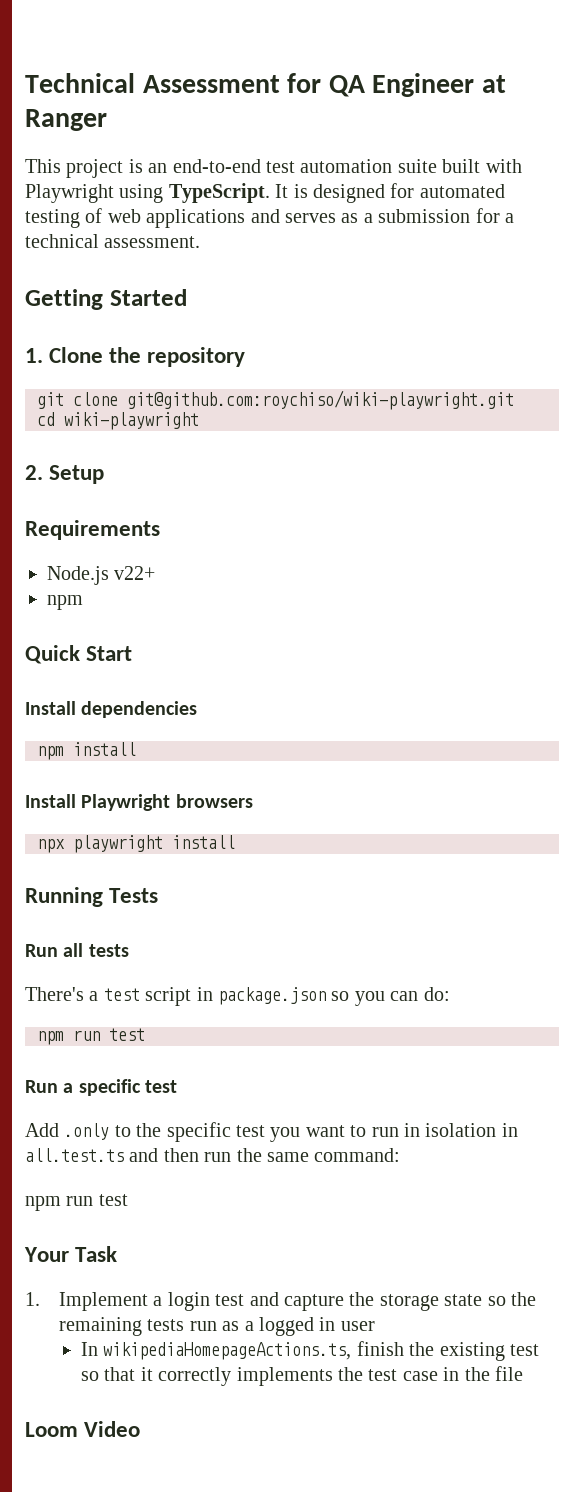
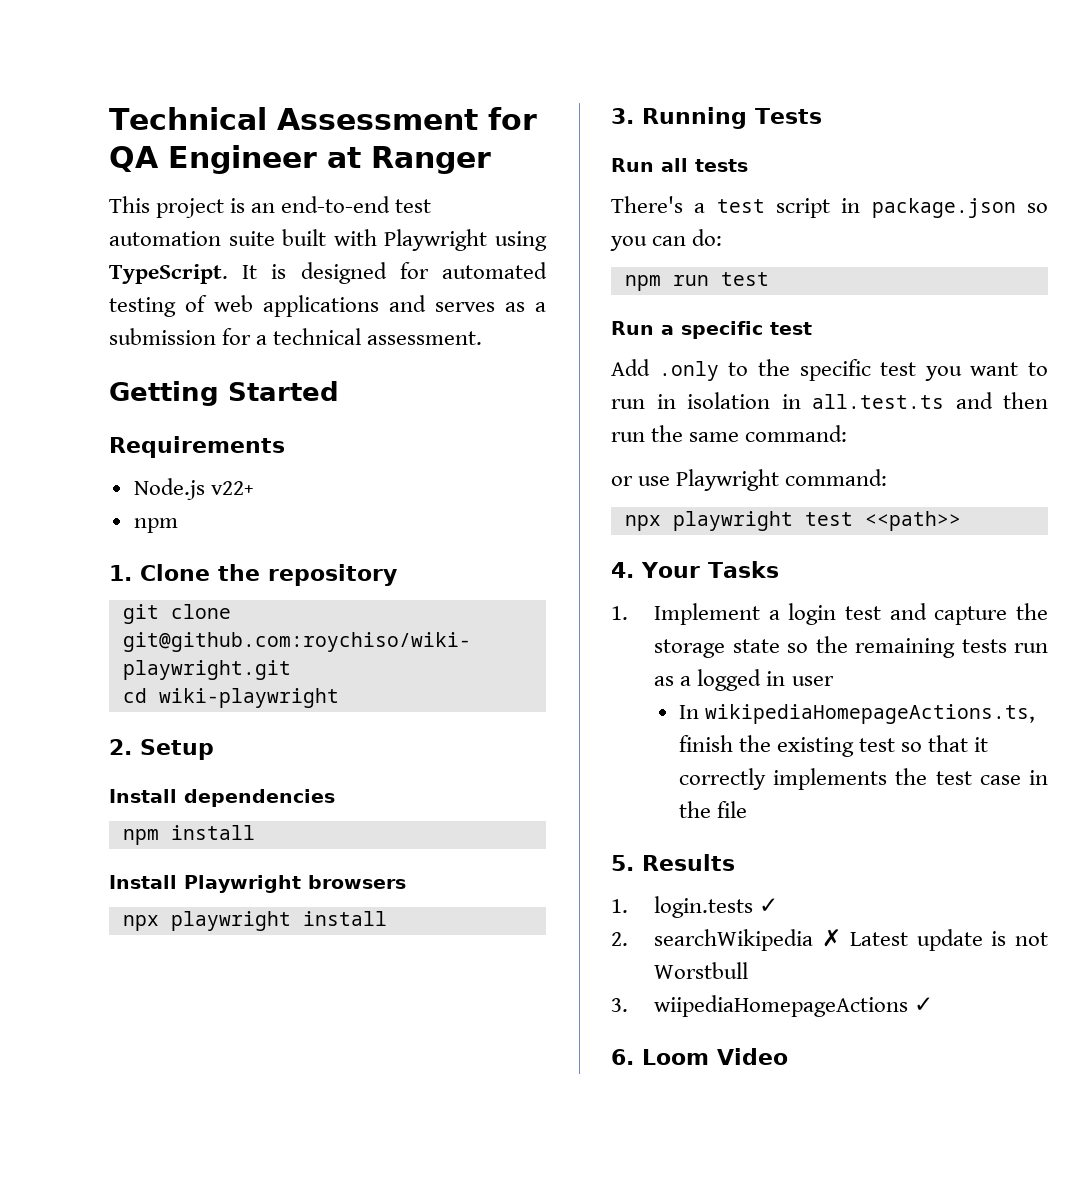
(187, 297) none -> [109,436,285,458] [133,478,254,500] [133,518,178,533] // Requirements // Node.js v22+ // npm
[25,520,160,540] [47,566,156,585] [47,595,83,610] [25,645,133,664] // Requirements // Node.js v22+ // npm // Quick Start -> (214, 749) none
(235, 842) none -> [611,108,634,124] 3.
[25,1194,128,1211] [24,1246,118,1262] npm run test // Your Task -> [611,469,888,491] [624,511,961,531] [611,561,779,578] or use Playwright command: // npx playwright test <<path>> // 4. Your Tasks
(523, 1373) none -> [611,854,735,871] [611,896,779,918] [611,929,1048,951] [654,962,749,979] [611,995,934,1017] [611,1049,634,1065] 5. Results // 1. login.tests ✓ // 2. searchWikipedia ✗ Latest update is not Worstbull // 3. wiipediaHomepageActions ✓ // 6.

